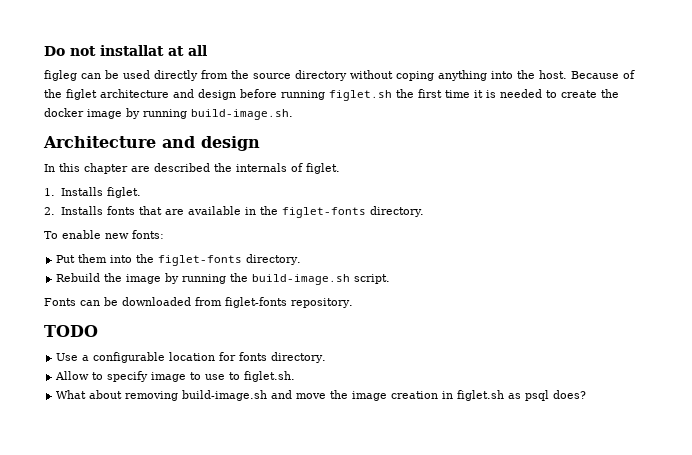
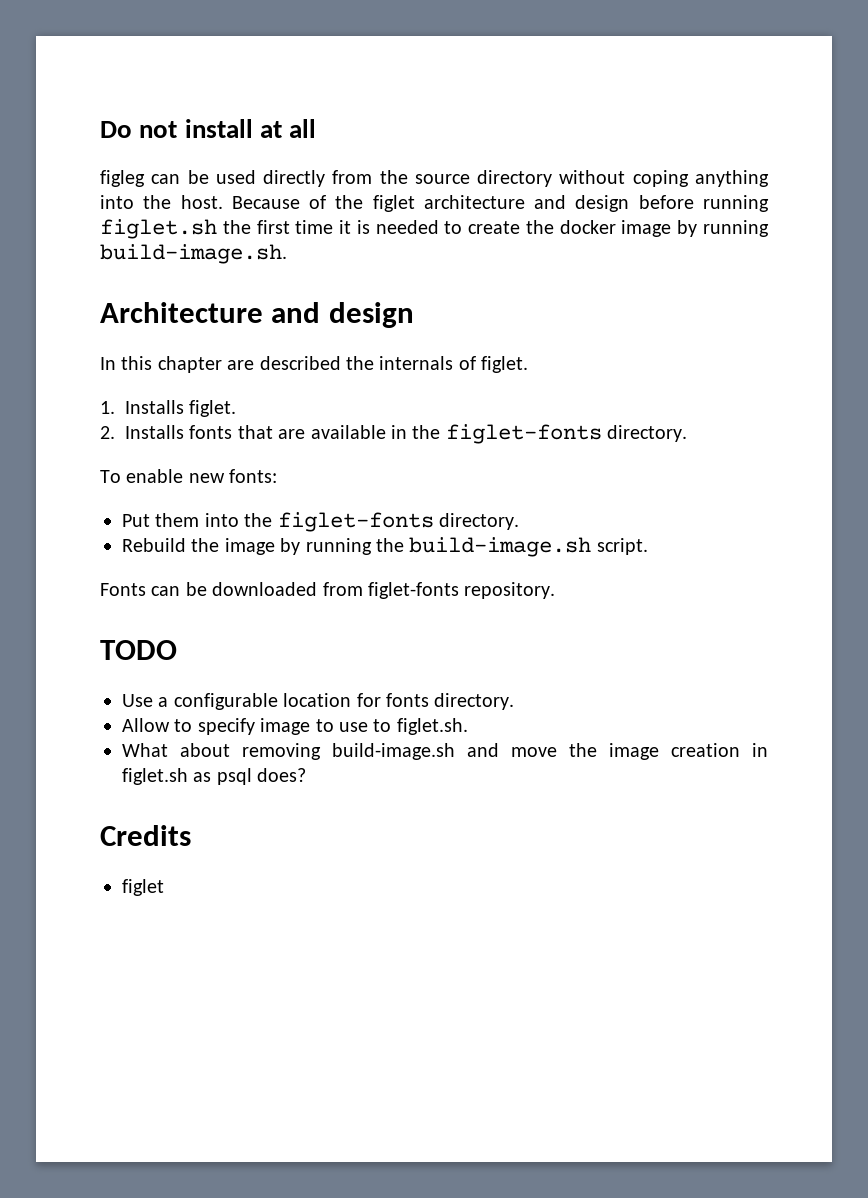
[100,45,164,56] installat -> [184,119,253,138] install
(587, 394) none -> [100,825,191,846] [122,879,164,896] // Credits // figlet

